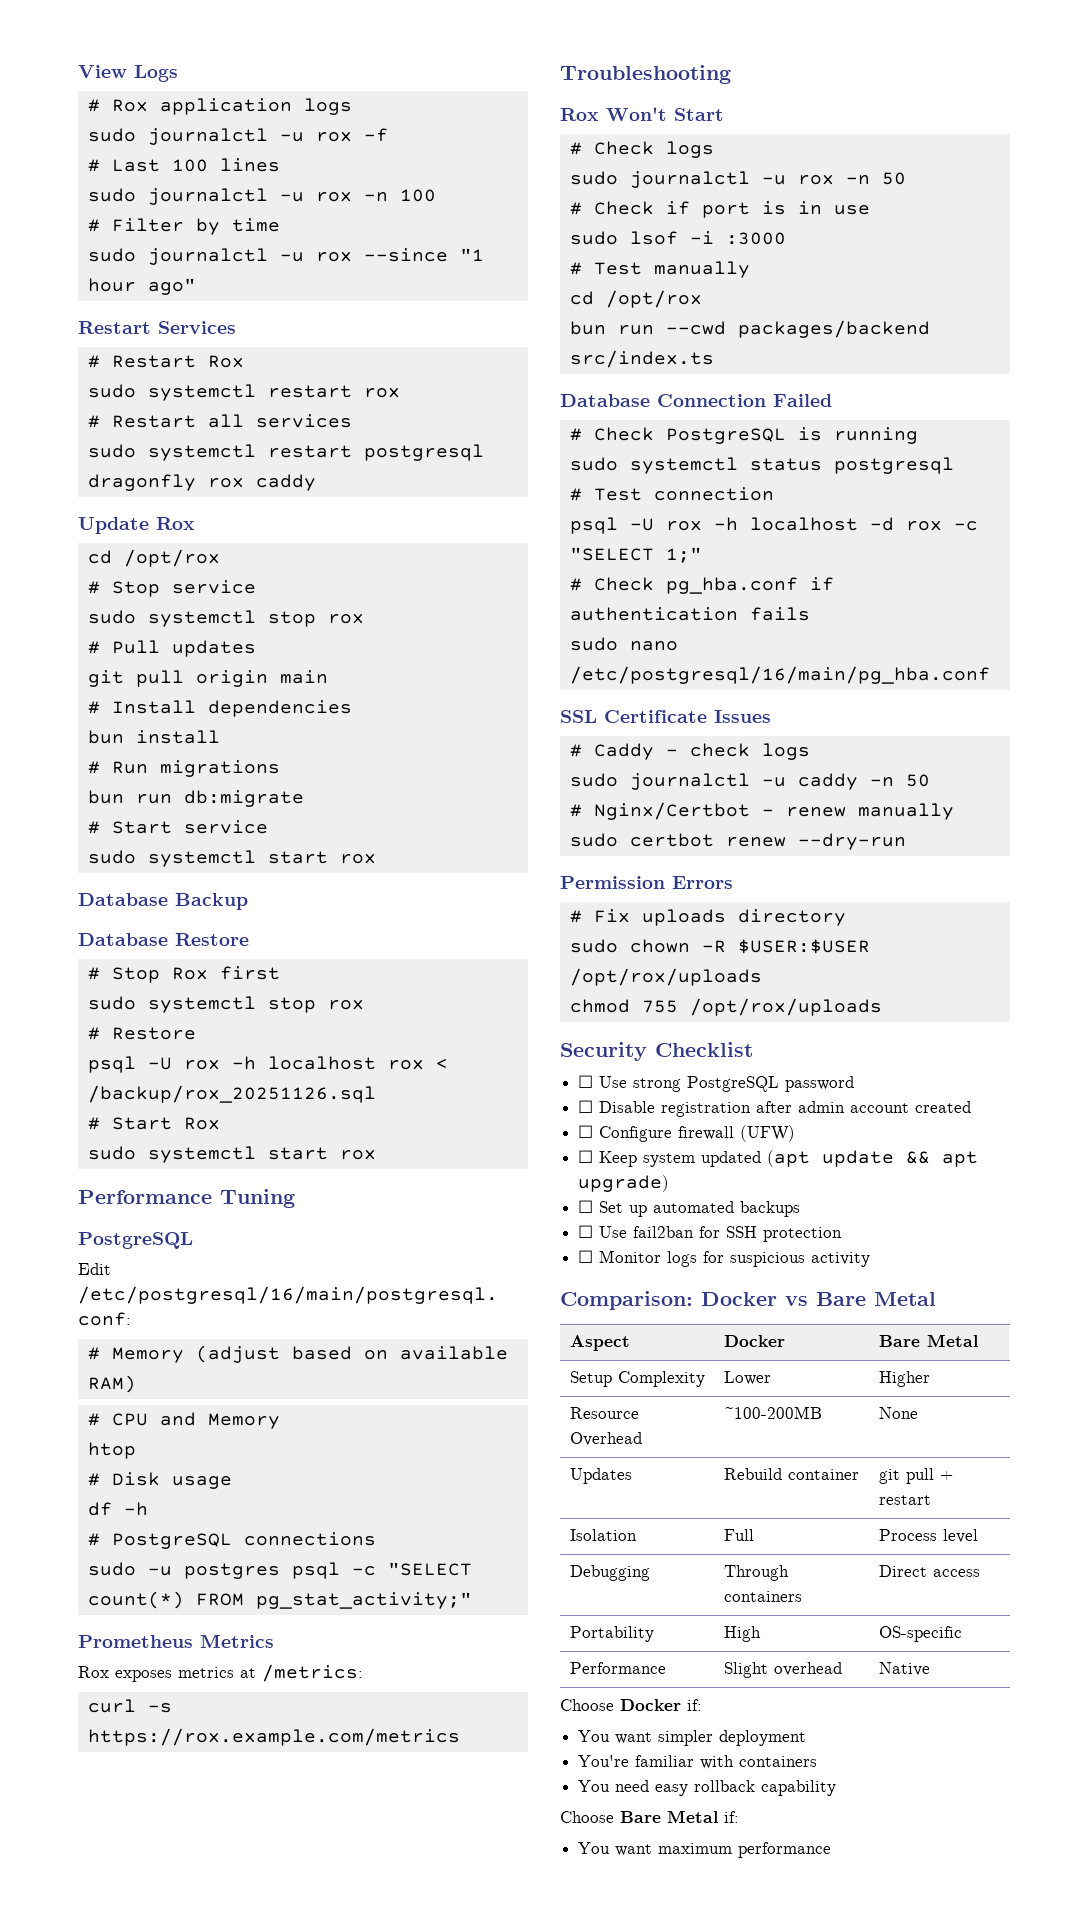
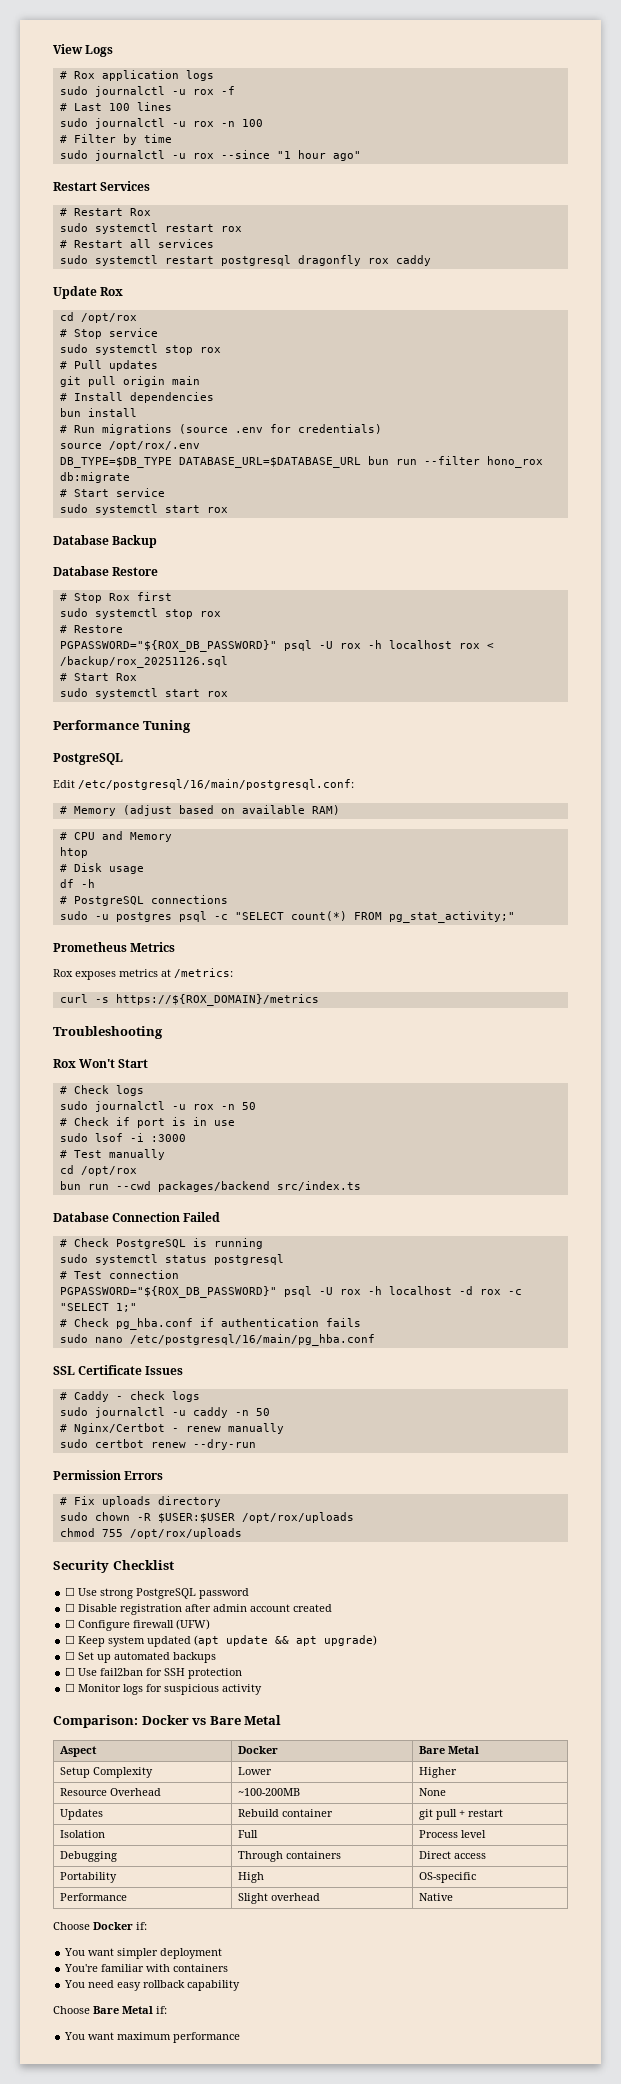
[87,790,172,804] // bun run -> [178,424,382,434] [59,441,200,451] [59,456,543,468] (source .env for credentials) // source /opt/rox/.env // DB_TYPE=$DB_TYPE DATABASE_URL=$DATABASE_URL bun run --filter hono_rox
(196, 1033) none -> [59,640,277,652] PGPASSWORD="${ROX_DB_PASSWORD}"
[87,1728,460,1746] https://rox.example.com/metrics -> [115,994,319,1006] https://${ROX_DOMAIN}/metrics
(774, 494) none -> [59,1286,277,1298] PGPASSWORD="${ROX_DB_PASSWORD}"

